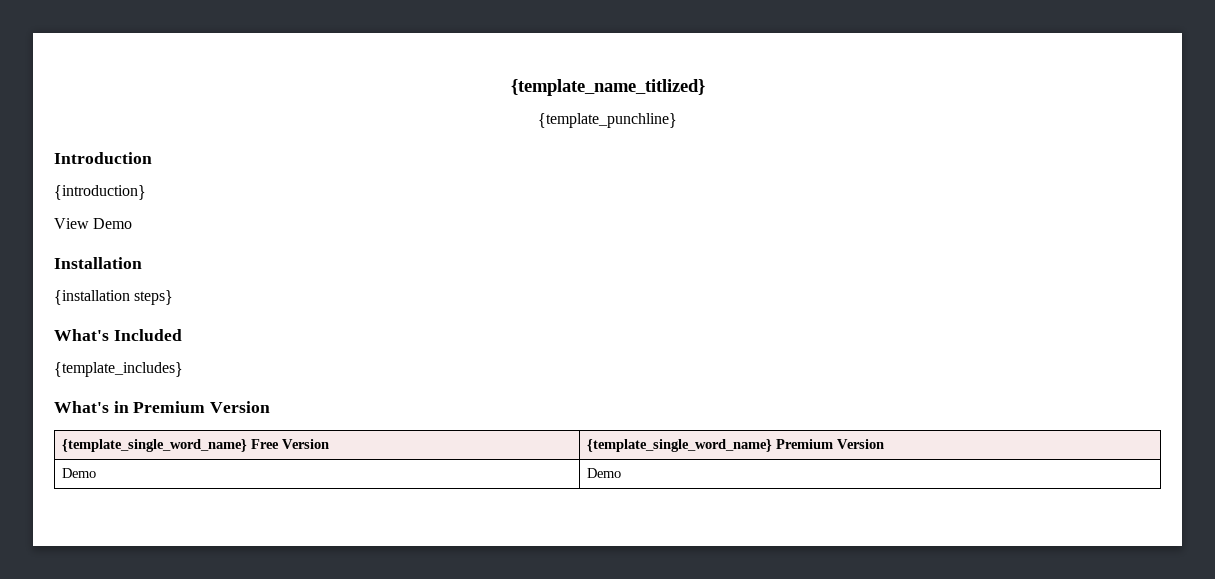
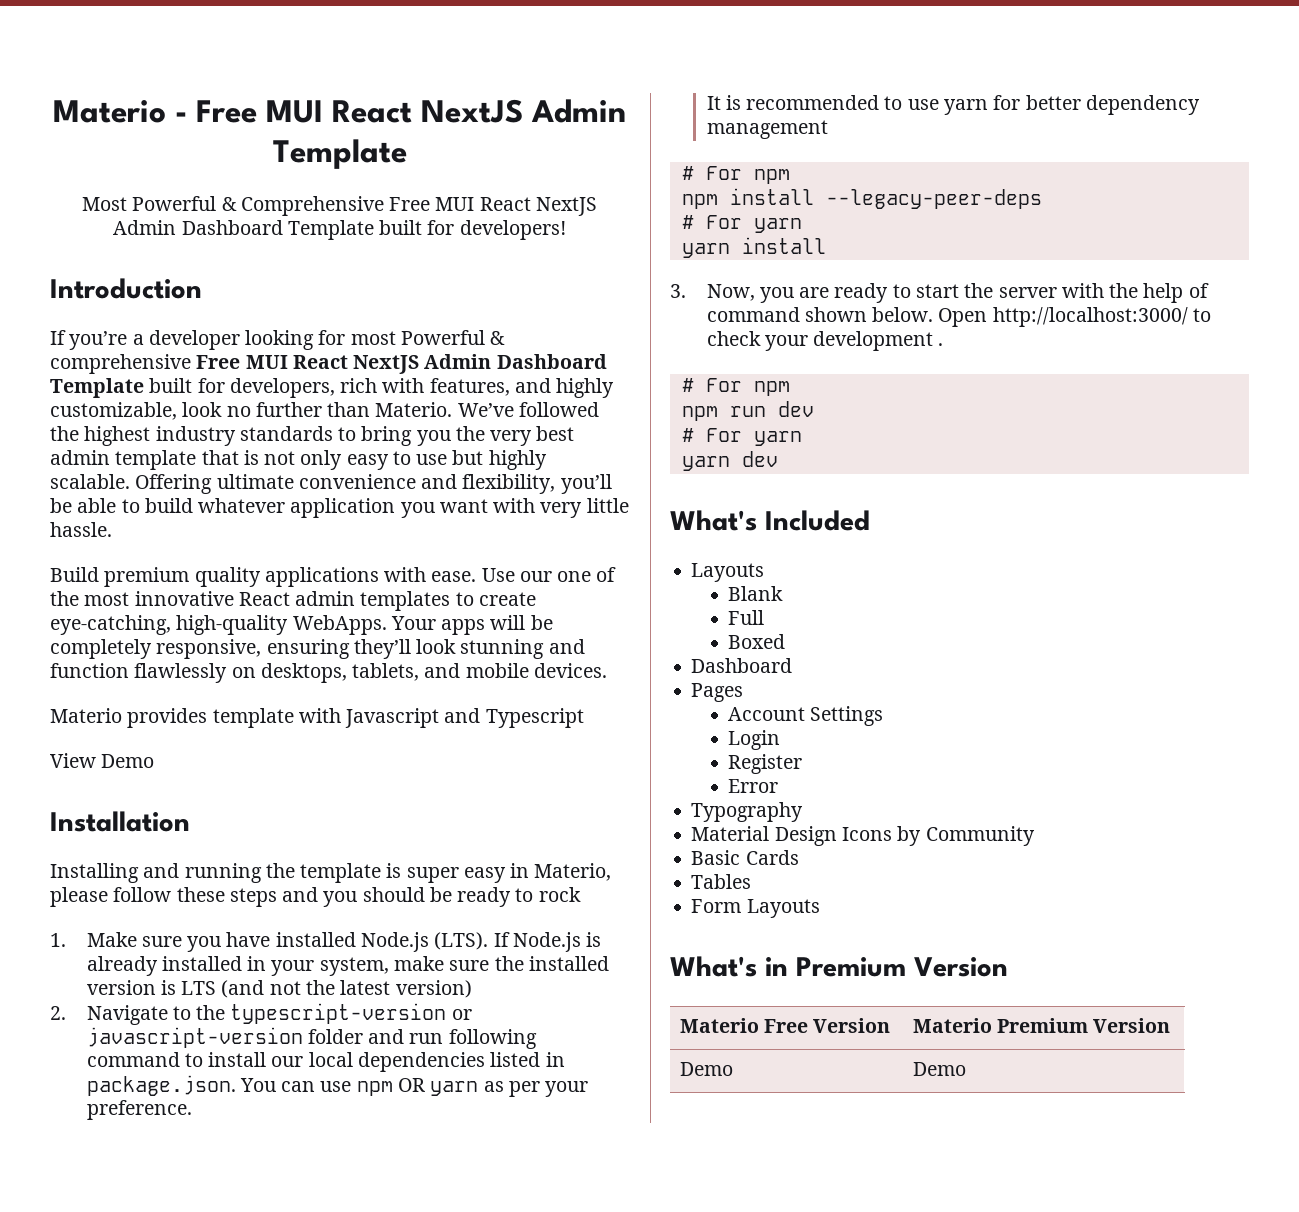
[510,79,705,96] [538,113,677,128] [54,152,152,164] [54,185,146,200] [54,218,133,229] [54,257,142,269] [54,290,174,305] [54,329,182,341] [54,362,183,377] {template_name_titlized} // {template_punchline} // Introduction // {introduction} // View Demo // Installation // {installation steps} // What's Included // {template_includes} -> [53,99,626,123] [272,139,407,169] [82,196,597,216] [113,220,566,240] [50,278,202,299] [50,330,506,350] [50,354,607,374] [50,378,615,398] [50,402,599,420] [50,426,575,446] [50,450,547,470] [50,474,612,494] [50,498,629,518] [50,522,112,537] [50,567,617,587] [50,591,536,611] [50,615,553,635] [50,639,585,659] [50,663,607,683] [50,708,584,728] [50,753,155,768] [50,811,190,832] [50,863,612,883] [50,887,581,907] [50,932,602,952] [86,956,609,976] [86,980,472,998] [50,1003,472,1025] [86,1027,537,1049] [86,1052,565,1072] [86,1075,589,1097] [86,1100,192,1120] [706,95,1200,115] [706,120,828,139] [681,166,790,184] [681,188,1042,209] [681,215,802,233] [681,237,826,258] [670,283,1209,303] [706,307,1211,327] [706,331,944,351] [681,378,790,396] [681,401,814,421] [681,428,802,446] [681,451,778,471] [670,510,870,531] [691,563,765,582] [728,586,784,601] [728,610,765,625] [728,634,786,649] [691,658,793,673] [691,683,744,702] [728,706,884,726] [728,730,781,750] [728,754,803,774] [728,779,779,793] [691,802,804,822] [691,826,1035,846] [691,850,799,865] [691,874,752,889] [691,899,820,918] Materio - Free MUI React NextJS Admin Template // Most Powerful & Comprehensive Free MUI React NextJS Admin Dashboard Template built for developers! // Introduction // If you’re a developer looking for most Powerful & comprehensive Free MUI React NextJS Admin Dashboard Template built for developers, rich with features, and highly customizable, look no further than Materio. We’ve followed the highest industry standards to bring you the very best admin template that is not only easy to use but highly scalable. Offering ultimate convenience and flexibility, you’ll be able to build whatever application you want with very little hassle. // Build premium quality applications with ease. Use our one of the most innovative React admin templates to create eye-catching, high-quality WebApps. Your apps will be completely responsive, ensuring they’ll look stunning and function flawlessly on desktops, tablets, and mobile devices. // Materio provides template with Javascript and Typescript // View Demo // Installation // Installing and running the template is super easy in Materio, please follow these steps and you should be ready to rock // 1. Make sure you have installed Node.js (LTS). If Node.js is already installed in your system, make sure the installed version is LTS (and not the latest version) // 2. Navigate to the typescript-version or javascript-version folder and run following command to install our local dependencies listed in package.json. You can use npm OR yarn as per your preference. // It is recommended to use yarn for better dependency management // # For npm // npm install --legacy-peer-deps // # For yarn // yarn install // 3. Now, you are ready to start the server with the help of command shown below. Open http://localhost:3000/ to check your development . // # For npm // npm run dev // # For yarn // yarn dev // What's Included // Layouts // Blank // Full // Boxed // Dashboard // Pages // Account Settings // Login // Register // Error // Typography // Material Design Icons by Community // Basic Cards // Tables // Form Layouts
[62,439,248,452] {template_single_word_name} -> [679,1018,759,1033] Materio
[587,439,773,452] {template_single_word_name} -> [912,1018,992,1033] Materio

